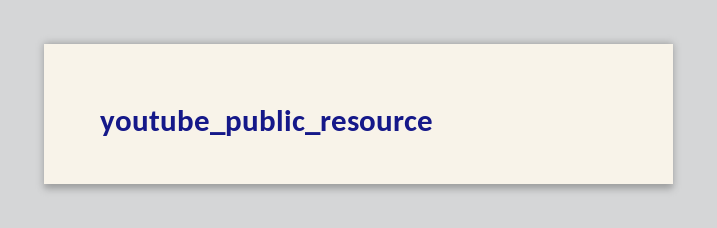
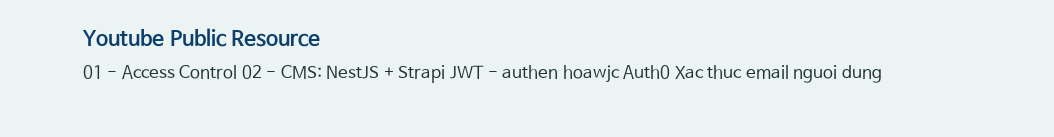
[100,110,433,136] youtube_public_resource -> [82,28,321,47] [83,65,882,83] Youtube Public Resource // 01 - Access Control 02 - CMS: NestJS + Strapi JWT - authen hoawjc Auth0 Xac thuc email nguoi dung

